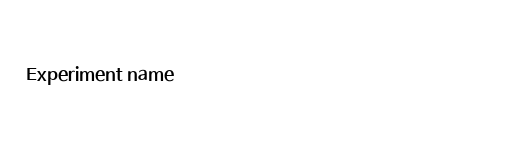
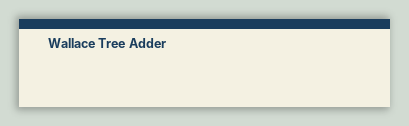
[26,66,174,85] Experiment name -> [48,38,166,48] Wallace Tree Adder

